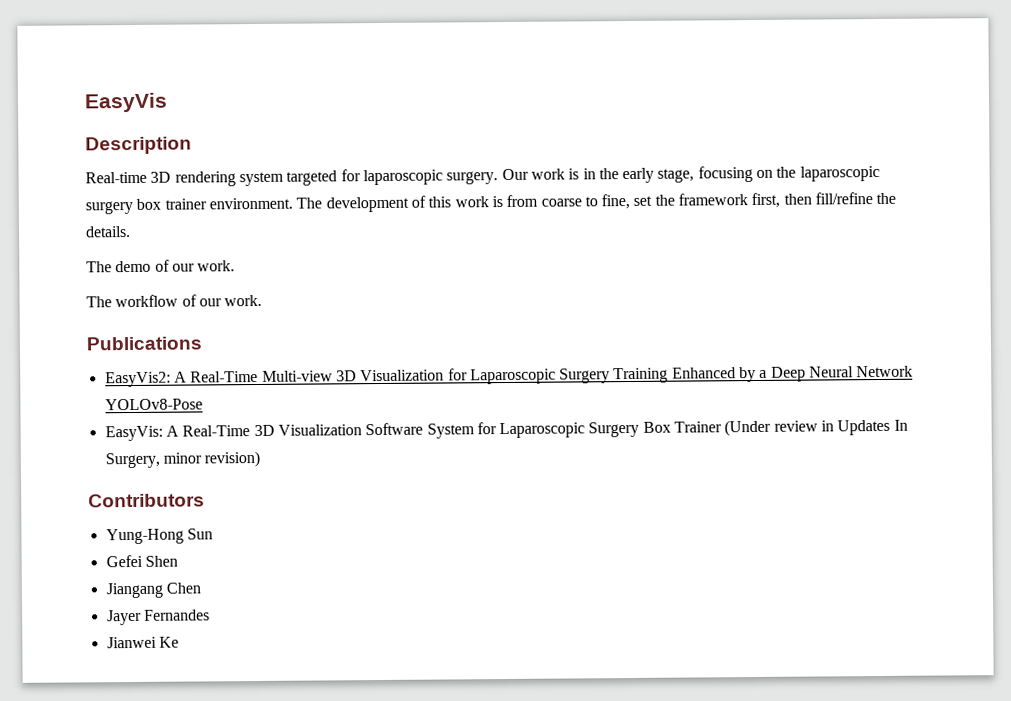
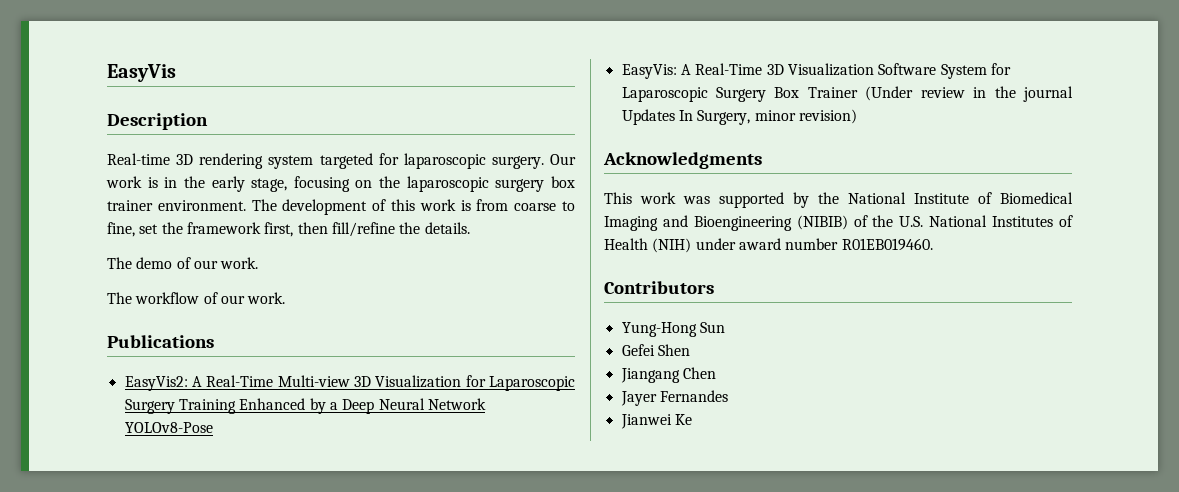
(835, 426) none -> [994,86,1073,102] the journal
(261, 459) none -> [603,152,762,169] [604,192,1073,208] [604,215,1073,231] [604,238,933,253] // Acknowledgments // This work was supported by the National Institute of Biomedical Imaging and Bioengineering (NIBIB) of the U.S. National Institutes of Health (NIH) under award number R01EB019460.

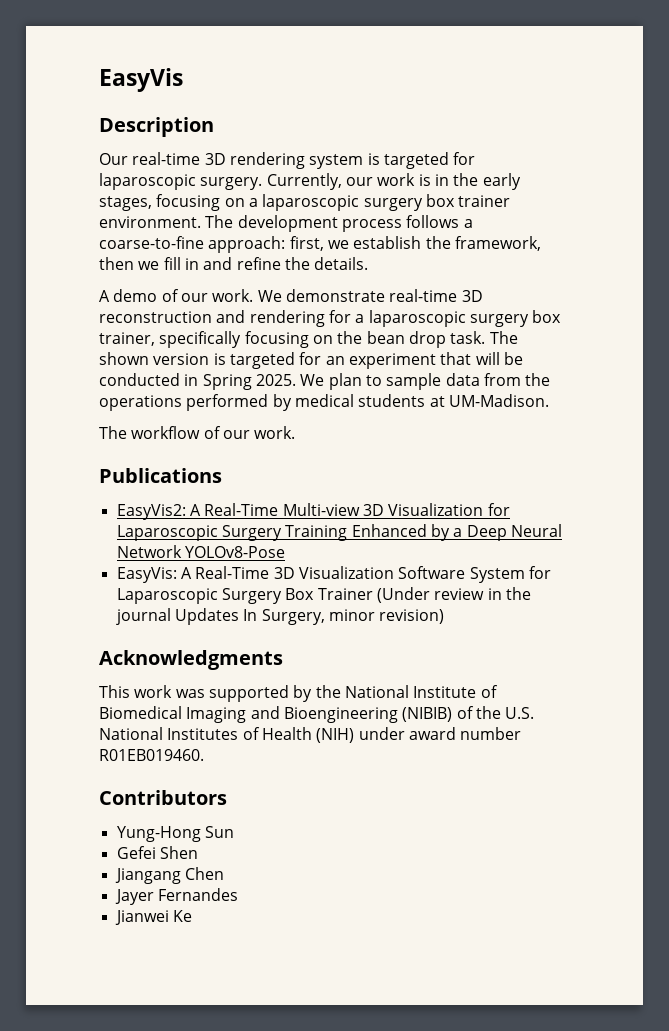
[107,153,170,165] Real-time -> [99,152,201,165] Our real-time
(314, 162) none -> [367,153,380,165] is
[550,154,576,165] Our -> [266,173,373,190] Currently, our
[251,176,401,192] stage, focusing on the -> [99,194,258,211] stages, focusing on a
[372,199,576,211] [107,222,395,237] of this work is from coarse to fine, set the framework first, then fill/refine -> [341,215,473,232] [99,236,541,253] [99,257,281,270] process follows a coarse-to-fine approach: first, we establish the framework, then we fill in and refine
[107,257,132,269] The -> [99,290,110,302] A
(259, 263) none -> [257,289,483,302] [99,310,562,327] [99,331,518,348] [99,352,523,369] [99,373,551,390] [99,394,549,411] We demonstrate real-time 3D reconstruction and rendering for a laparoscopic surgery box trainer, specifically focusing on the bean drop task. The shown version is targeted for an experiment that will be conducted in Spring 2025. We plan to sample data from the operations performed by medical students at UM-Madison.

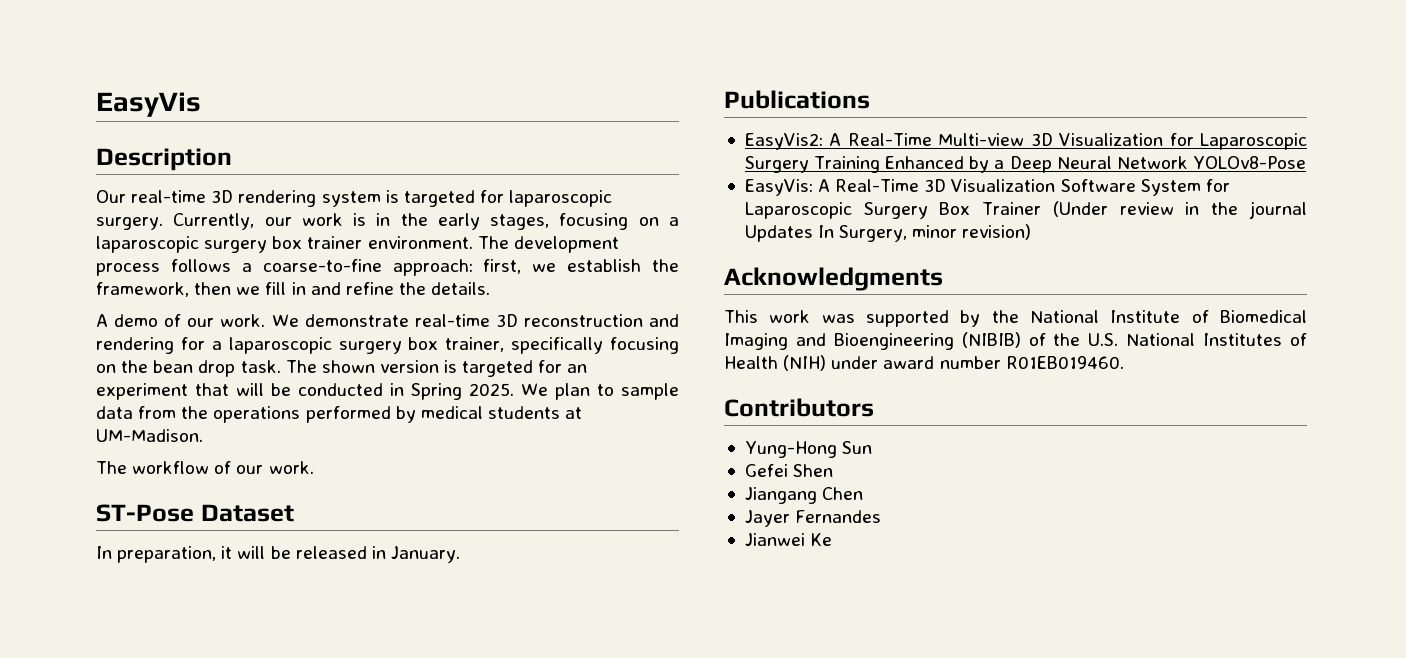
(296, 432) none -> [96,504,294,522] [96,546,460,563] // ST-Pose Dataset // In preparation, it will be released in January.

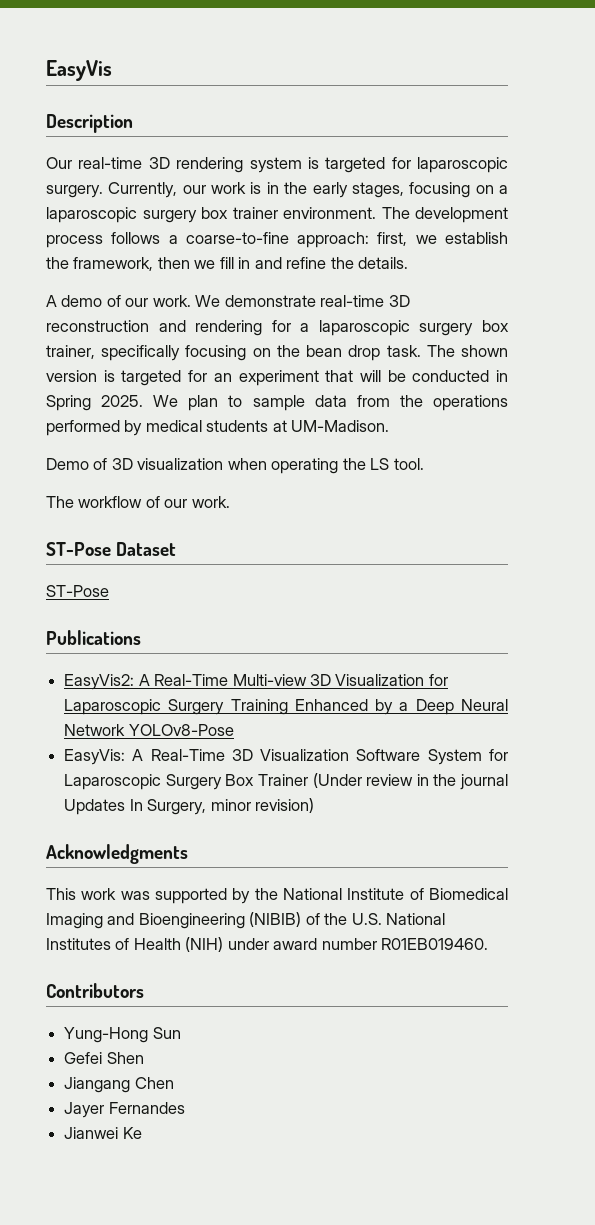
(203, 435) none -> [46,458,424,474] // Demo of 3D visualization when operating the LS tool.
[96,546,460,563] In preparation, it will be released in January. -> [46,585,109,597] ST-Pose

